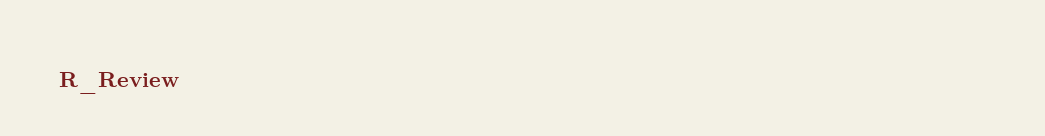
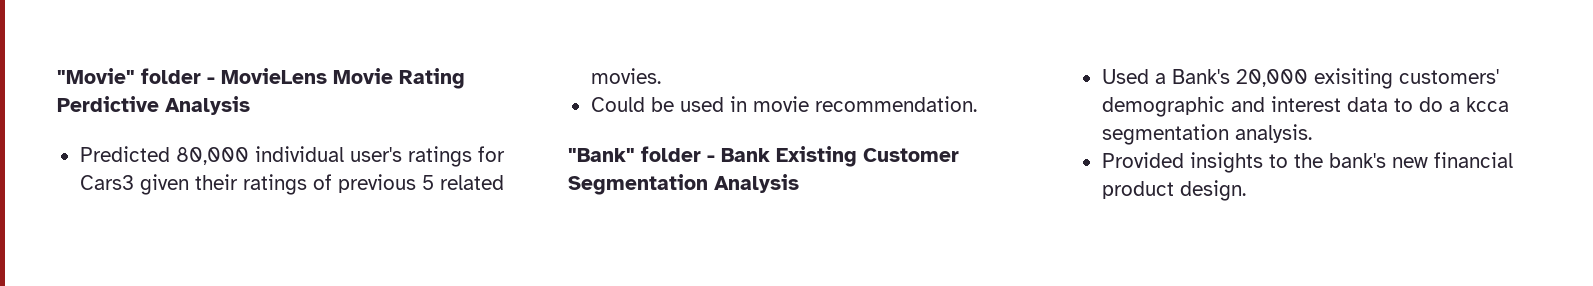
[59,72,179,94] R_Review -> [57,68,465,89] [57,96,250,115] [79,146,505,167] [79,174,504,195] [590,68,661,84] [590,96,977,112] [568,146,959,167] [568,174,799,195] [1101,68,1499,89] [1101,96,1509,117] [1101,124,1312,145] [1101,152,1513,173] [1101,180,1246,201] "Movie" folder - MovieLens Movie Rating Perdictive Analysis // Predicted 80,000 individual user's ratings for Cars3 given their ratings of previous 5 related movies. // Could be used in movie recommendation. // "Bank" folder - Bank Existing Customer Segmentation Analysis // Used a Bank's 20,000 exisiting customers' demographic and interest data to do a kcca segmentation analysis. // Provided insights to the bank's new financial product design.

